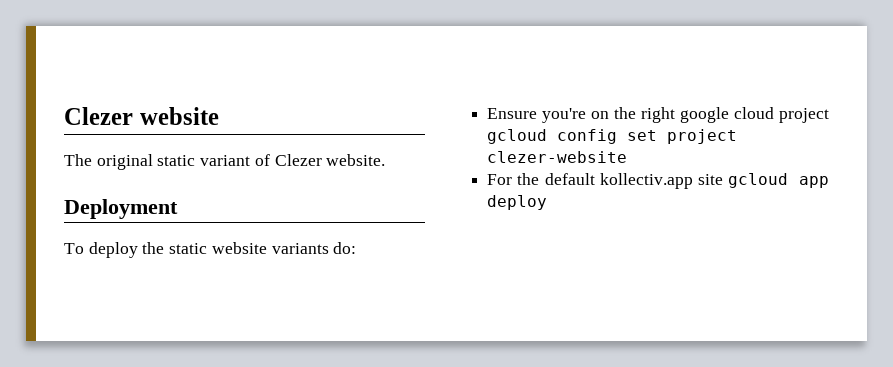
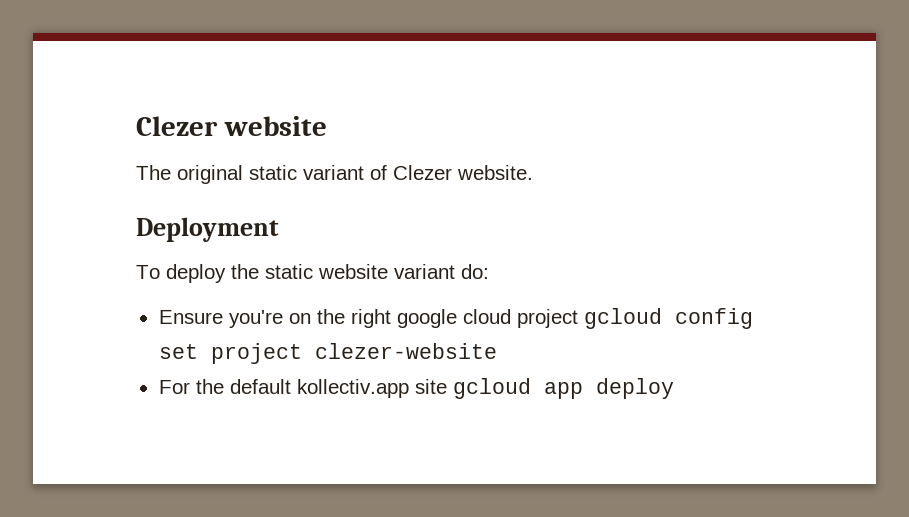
[271,243,329,254] variants -> [394,264,455,279] variant

